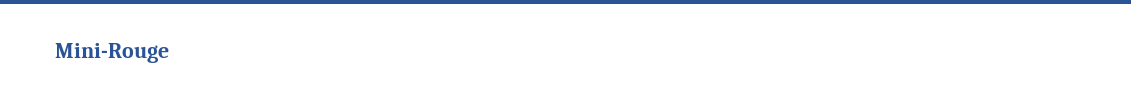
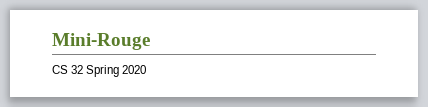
(169, 53) none -> [52,65,147,77] // CS 32 Spring 2020

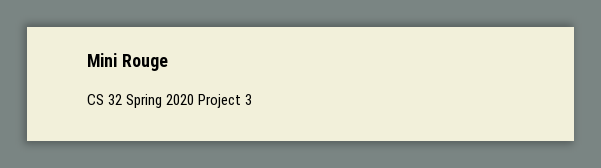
[52,33,150,50] Mini-Rouge -> [87,53,168,71] Mini Rouge
(147, 69) none -> [198,94,253,108] Project 3

